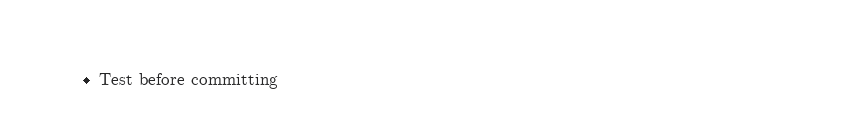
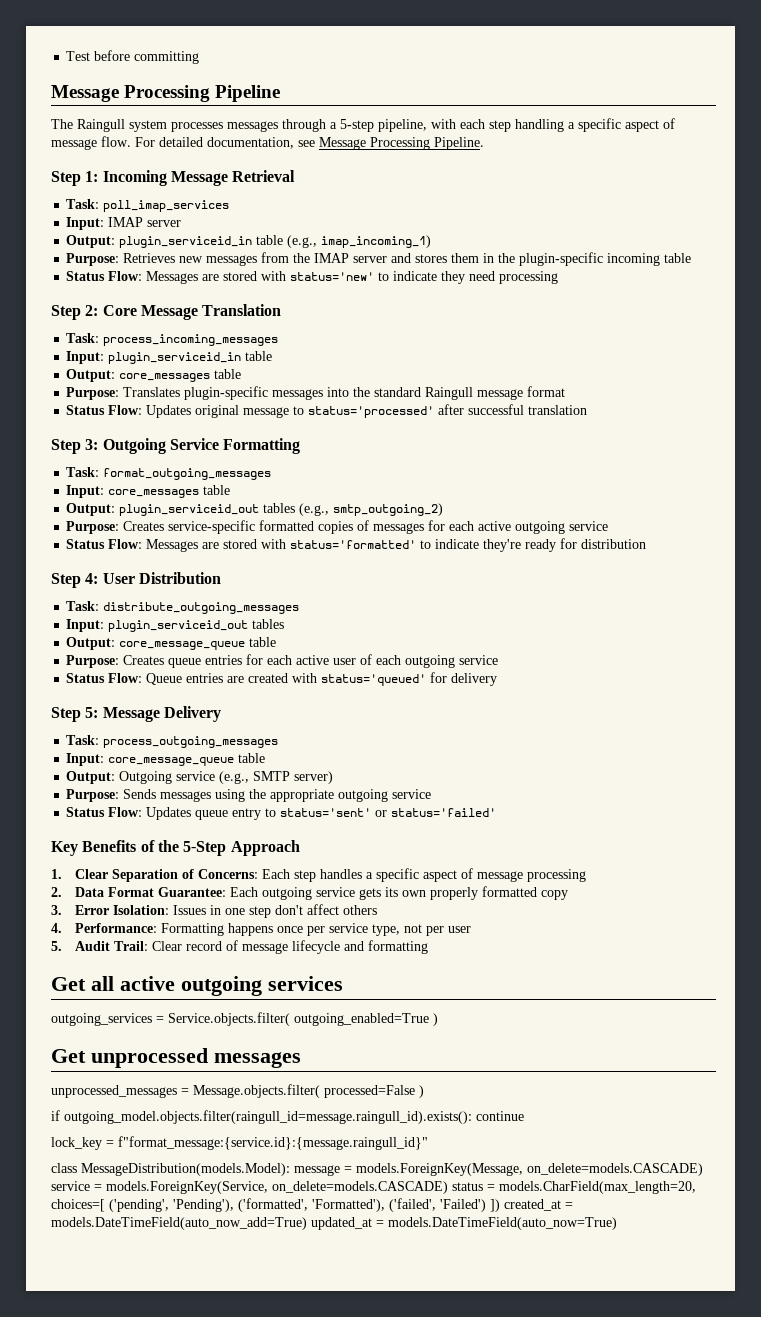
(279, 81) none -> [51,85,281,102] [51,118,675,132] [51,136,484,150] [51,170,296,186] [66,199,230,212] [66,217,182,230] [66,235,432,248] [66,252,692,266] [66,271,559,284] [51,304,282,320] [66,333,279,346] [66,351,273,364] [66,369,242,382] [66,386,566,400] [66,404,588,418] [51,438,301,454] [66,467,272,480] [66,485,231,498] [66,503,444,516] [66,520,609,534] [66,538,647,552] [51,572,221,588] [66,601,300,614] [66,619,285,632] [66,637,277,650] [66,654,499,668] [66,672,498,686] [51,706,221,722] [66,735,279,748] [66,753,266,766] [66,771,334,784] [66,789,432,802] [66,807,497,820] [51,840,300,856] [51,868,586,882] [51,886,568,900] [51,904,377,918] [51,923,471,936] [51,940,428,954] [51,976,343,996] [51,1012,438,1026] [51,1048,301,1068] [51,1084,424,1098] [51,1110,524,1124] [51,1136,428,1150] [51,1163,703,1176] [51,1181,696,1194] [51,1198,573,1212] [51,1217,617,1230] // Message Processing Pipeline // The Raingull system processes messages through a 5-step pipeline, with each step handling a specific aspect of message flow. For detailed documentation, see Message Processing Pipeline. // Step 1: Incoming Message Retrieval // Task: poll_imap_services // Input: IMAP server // Output: plugin_serviceid_in table (e.g., imap_incoming_1) // Purpose: Retrieves new messages from the IMAP server and stores them in the plugin-specific incoming table // Status Flow: Messages are stored with status='new' to indicate they need processing // Step 2: Core Message Translation // Task: process_incoming_messages // Input: plugin_serviceid_in table // Output: core_messages table // Purpose: Translates plugin-specific messages into the standard Raingull message format // Status Flow: Updates original message to status='processed' after successful translation // Step 3: Outgoing Service Formatting // Task: format_outgoing_messages // Input: core_messages table // Output: plugin_serviceid_out tables (e.g., smtp_outgoing_2) // Purpose: Creates service-specific formatted copies of messages for each active outgoing service // Status Flow: Messages are stored with status='formatted' to indicate they're ready for distribution // Step 4: User Distribution // Task: distribute_outgoing_messages // Input: plugin_serviceid_out tables // Output: core_message_queue table // Purpose: Creates queue entries for each active user of each outgoing service // Status Flow: Queue entries are created with status='queued' for delivery // Step 5: Message Delivery // Task: process_outgoing_messages // Input: core_message_queue table // Output: Outgoing service (e.g., SMTP server) // Purpose: Sends messages using the appropriate outgoing service // Status Flow: Updates queue entry to status='sent' or status='failed' // Key Benefits of the 5-Step Approach // 1. Clear Separation of Concerns: Each step handles a specific aspect of message processing // 2. Data Format Guarantee: Each outgoing service gets its own properly formatted copy // 3. Error Isolation: Issues in one step don't affect others // 4. Performance: Formatting happens once per service type, not per user // 5. Audit Trail: Clear record of message lifecycle and formatting // Get all active outgoing services // outgoing_services = Service.objects.filter( outgoing_enabled=True ) // Get unprocessed messages // unprocessed_messages = Message.objects.filter( processed=False ) // if outgoing_model.objects.filter(raingull_id=message.raingull_id).exists(): continue // lock_key = f"format_message:{service.id}:{message.raingull_id}" // class MessageDistribution(models.Model): message = models.ForeignKey(Message, on_delete=models.CASCADE) service = models.ForeignKey(Service, on_delete=models.CASCADE) status = models.CharField(max_length=20, choices=[ ('pending', 'Pending'), ('formatted', 'Formatted'), ('failed', 'Failed') ]) created_at = models.DateTimeField(auto_now_add=True) updated_at = models.DateTimeField(auto_now=True)

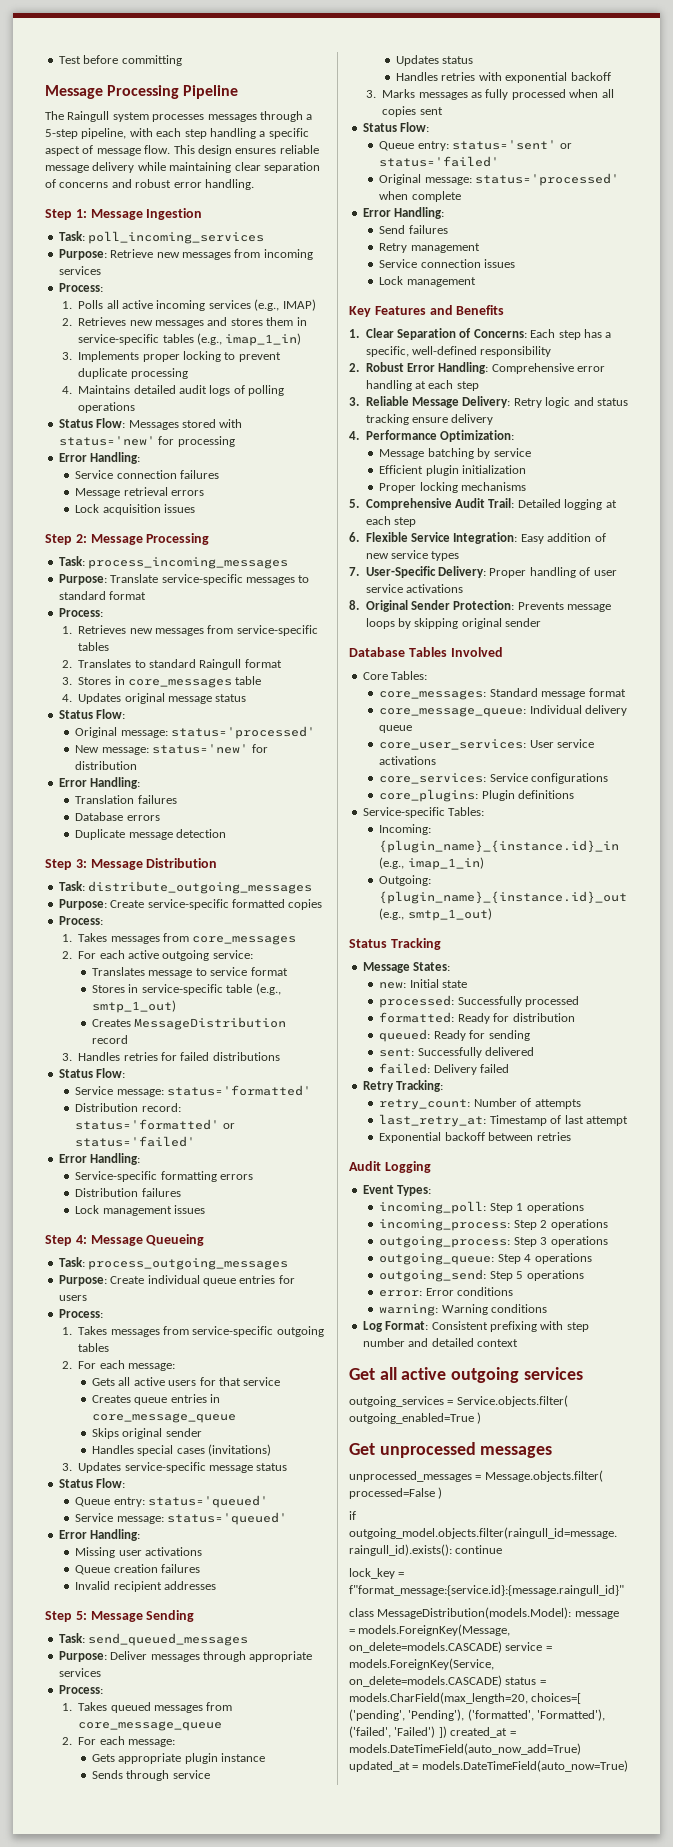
[135,137,484,150] [51,170,296,186] [66,199,230,212] [66,217,182,230] [66,235,432,248] [66,252,692,266] [66,271,559,284] [51,304,282,320] [66,333,279,346] [66,351,273,364] [66,369,242,382] [66,386,566,400] [66,404,588,418] [51,438,301,454] [66,467,272,480] [66,485,231,498] [66,503,444,516] [66,520,609,534] [66,538,647,552] [51,572,221,588] [66,601,300,614] [66,619,285,632] [66,637,277,650] [66,654,499,668] [66,672,498,686] For detailed documentation, see Message Processing Pipeline. // Step 1: Incoming Message Retrieval // Task: poll_imap_services // Input: IMAP server // Output: plugin_serviceid_in table (e.g., imap_incoming_1) // Purpose: Retrieves new messages from the IMAP server and stores them in the plugin-specific incoming table // Status Flow: Messages are stored with status='new' to indicate they need processing // Step 2: Core Message Translation // Task: process_incoming_messages // Input: plugin_serviceid_in table // Output: core_messages table // Purpose: Translates plugin-specific messages into the standard Raingull message format // Status Flow: Updates original message to status='processed' after successful translation // Step 3: Outgoing Service Formatting // Task: format_outgoing_messages // Input: core_messages table // Output: plugin_serviceid_out tables (e.g., smtp_outgoing_2) // Purpose: Creates service-specific formatted copies of messages for each active outgoing service // Status Flow: Messages are stored with status='formatted' to indicate they're ready for distribution // Step 4: User Distribution // Task: distribute_outgoing_messages // Input: plugin_serviceid_out tables // Output: core_message_queue table // Purpose: Creates queue entries for each active user of each outgoing service // Status Flow: Queue entries are created with status='queued' for delivery -> [173,145,319,156] [45,162,320,173] [45,179,254,190] [45,208,203,220] [58,231,265,244] [58,249,313,260] [58,266,101,275] [58,283,103,292] [61,299,316,311] [61,317,307,328] [78,333,302,346] [61,351,281,362] [78,368,188,379] [61,385,285,396] [78,402,136,413] [58,418,243,430] [58,436,235,447] [58,452,141,464] [75,470,220,479] [75,487,205,498] [75,504,196,515] [45,533,210,545] [58,556,289,569] [58,574,310,585] [58,591,147,600] [58,608,103,617] [61,625,318,636] [78,642,110,651] [61,659,282,670] [61,676,262,688] [61,693,247,704] [58,709,126,719] [75,726,316,739] [75,744,268,755] [75,761,138,770] [58,777,141,789] [75,795,177,804] [75,812,160,821] [75,829,227,840] [45,858,218,870] [58,881,313,894] [58,899,323,910] [58,916,103,925] [61,933,297,945] [61,950,253,961] [92,967,288,978] [92,983,281,995] [92,1000,177,1013] [92,1017,287,1030] [92,1035,129,1044] [61,1052,280,1061] [58,1068,126,1078] [75,1085,312,1097] [75,1103,181,1112] [75,1119,235,1130] [75,1136,196,1147] [58,1153,141,1165] [75,1171,254,1182] [75,1188,181,1197] [75,1205,206,1216] [45,1234,205,1246] [58,1257,289,1270] [58,1275,295,1286] [58,1295,87,1301] [58,1309,103,1318] [61,1326,324,1337] [78,1343,110,1352] [61,1360,176,1371] [92,1377,281,1386] [92,1394,221,1405] [92,1413,237,1423] [92,1428,202,1439] [92,1444,272,1456] [61,1462,288,1473] [58,1478,126,1488] [75,1495,269,1508] [75,1512,288,1525] [58,1529,141,1541] [75,1547,203,1558] [75,1564,201,1575] [75,1581,217,1592] This design ensures reliable message delivery while maintaining clear separation of concerns and robust error handling. // Step 1: Message Ingestion // Task: poll_incoming_services // Purpose: Retrieve new messages from incoming services // Process: // 1. Polls all active incoming services (e.g., IMAP) // 2. Retrieves new messages and stores them in service-specific tables (e.g., imap_1_in) // 3. Implements proper locking to prevent duplicate processing // 4. Maintains detailed audit logs of polling operations // Status Flow: Messages stored with status='new' for processing // Error Handling: // Service connection failures // Message retrieval errors // Lock acquisition issues // Step 2: Message Processing // Task: process_incoming_messages // Purpose: Translate service-specific messages to standard format // Process: // 1. Retrieves new messages from service-specific tables // 2. Translates to standard Raingull format // 3. Stores in core_messages table // 4. Updates original message status // Status Flow: // Original message: status='processed' // New message: status='new' for distribution // Error Handling: // Translation failures // Database errors // Duplicate message detection // Step 3: Message Distribution // Task: distribute_outgoing_messages // Purpose: Create service-specific formatted copies // Process: // 1. Takes messages from core_messages // 2. For each active outgoing service: // Translates message to service format // Stores in service-specific table (e.g., smtp_1_out) // Creates MessageDistribution record // 3. Handles retries for failed distributions // Status Flow: // Service message: status='formatted' // Distribution record: status='formatted' or status='failed' // Error Handling: // Service-specific formatting errors // Distribution failures // Lock management issues // Step 4: Message Queueing // Task: process_outgoing_messages // Purpose: Create individual queue entries for users // Process: // 1. Takes messages from service-specific outgoing tables // 2. For each message: // Gets all active users for that service // Creates queue entries in core_message_queue // Skips original sender // Handles special cases (invitations) // 3. Updates service-specific message status // Status Flow: // Queue entry: status='queued' // Service message: status='queued' // Error Handling: // Missing user activations // Queue creation failures // Invalid recipient addresses
[163,706,221,722] [66,735,279,748] [66,753,266,766] [66,771,334,784] [66,789,432,802] [66,807,497,820] Delivery // Task: process_outgoing_messages // Input: core_message_queue table // Output: Outgoing service (e.g., SMTP server) // Purpose: Sends messages using the appropriate outgoing service // Status Flow: Updates queue entry to status='sent' or status='failed' -> [146,1610,195,1622] [58,1633,249,1646] [58,1651,313,1662] [58,1668,101,1677] [58,1685,103,1694] [61,1702,233,1713] [78,1721,223,1731] [61,1736,176,1747] [92,1753,266,1764] [92,1770,210,1781] [396,55,474,66] [396,72,611,83] [365,89,614,100] [382,106,443,117] [362,122,430,132] [379,140,572,151] [379,156,500,167] [379,173,620,186] [379,191,461,202] [362,207,445,219] [379,225,448,234] [379,243,480,253] [379,259,516,268] [379,276,476,287] Sending // Task: send_queued_messages // Purpose: Deliver messages through appropriate services // Process: // 1. Takes queued messages from core_message_queue // 2. For each message: // Gets appropriate plugin instance // Sends through service // Updates status // Handles retries with exponential backoff // 3. Marks messages as fully processed when all copies sent // Status Flow: // Queue entry: status='sent' or status='failed' // Original message: status='processed' when complete // Error Handling: // Send failures // Retry management // Service connection issues // Lock management
(78, 848) none -> [374,305,453,315] Features and
[140,840,300,856] of the 5-Step Approach -> (505, 310) none
[319,868,586,882] [51,886,568,900] [51,904,377,918] [51,923,471,936] handles a specific aspect of message processing // 2. Data Format Guarantee: Each outgoing service gets its own properly formatted copy // 3. Error Isolation: Issues in one step don't affect others // 4. Performance: Formatting happens once per service type, not per user -> [583,329,612,338] [365,346,552,357] [349,362,606,374] [365,380,479,391] [349,396,628,408] [365,414,494,425] [349,430,515,442] [379,448,531,459] [379,465,527,476] [379,482,527,493] has a specific, well-defined responsibility // 2. Robust Error Handling: Comprehensive error handling at each step // 3. Reliable Message Delivery: Retry logic and status tracking ensure delivery // 4. Performance Optimization: // Message batching by service // Efficient plugin initialization // Proper locking mechanisms
(62, 946) none -> [365,498,452,510] Comprehensive
[151,940,428,954] Clear record of message lifecycle and formatting -> [517,499,617,510] [365,516,417,527] [349,532,606,544] [365,550,460,561] [349,566,617,578] [365,584,464,593] [349,600,612,612] [365,618,542,629] [349,647,503,657] [362,671,428,680] [379,688,626,700] [379,705,628,717] [379,725,413,733] [379,739,595,750] [379,756,437,765] [379,773,609,784] [379,789,575,802] [362,807,485,818] [379,824,432,835] [379,840,620,853] [379,857,484,870] [379,875,432,886] [379,891,628,904] [379,908,492,921] [349,938,441,950] [362,962,451,973] [379,979,468,989] [379,995,580,1008] [379,1012,575,1024] [379,1029,530,1042] [379,1047,535,1058] [379,1063,510,1075] [362,1080,444,1092] [379,1098,581,1110] [379,1114,628,1127] [379,1132,571,1143] [349,1161,431,1173] [362,1185,432,1196] [379,1201,584,1214] [379,1219,608,1231] [379,1236,608,1248] [379,1253,592,1265] [379,1269,584,1282] [379,1287,514,1297] [379,1304,548,1316] [362,1321,589,1332] [362,1338,518,1347] Detailed logging at each step // 6. Flexible Service Integration: Easy addition of new service types // 7. User-Specific Delivery: Proper handling of user service activations // 8. Original Sender Protection: Prevents message loops by skipping original sender // Database Tables Involved // Core Tables: // core_messages: Standard message format // core_message_queue: Individual delivery queue // core_user_services: User service activations // core_services: Service configurations // core_plugins: Plugin definitions // Service-specific Tables: // Incoming: {plugin_name}_{instance.id}_in (e.g., imap_1_in) // Outgoing: {plugin_name}_{instance.id}_out (e.g., smtp_1_out) // Status Tracking // Message States: // new: Initial state // processed: Successfully processed // formatted: Ready for distribution // queued: Ready for sending // sent: Successfully delivered // failed: Delivery failed // Retry Tracking: // retry_count: Number of attempts // last_retry_at: Timestamp of last attempt // Exponential backoff between retries // Audit Logging // Event Types: // incoming_poll: Step 1 operations // incoming_process: Step 2 operations // outgoing_process: Step 3 operations // outgoing_queue: Step 4 operations // outgoing_send: Step 5 operations // error: Error conditions // warning: Warning conditions // Log Format: Consistent prefixing with step number and detailed context

